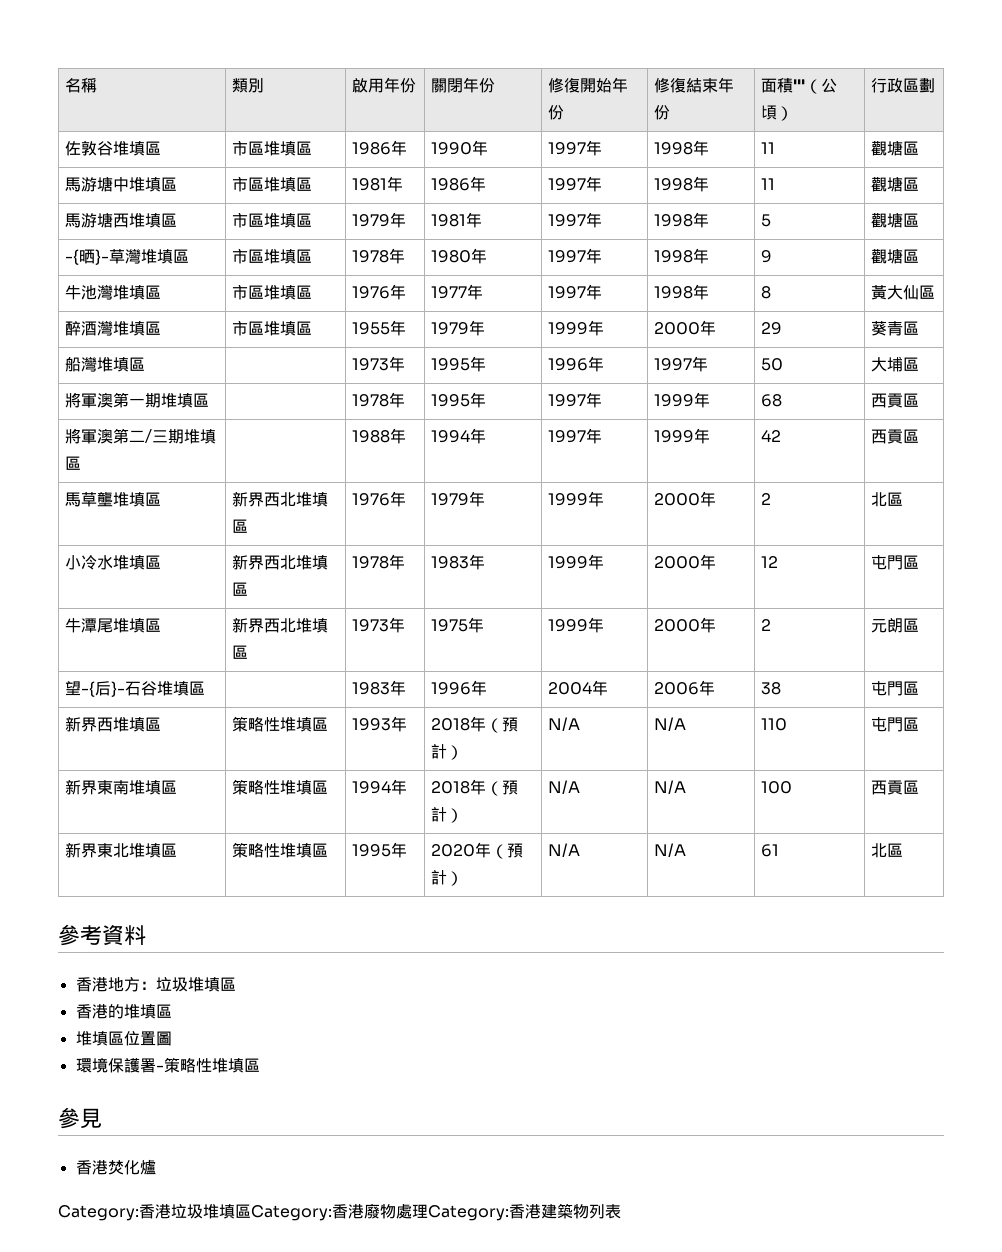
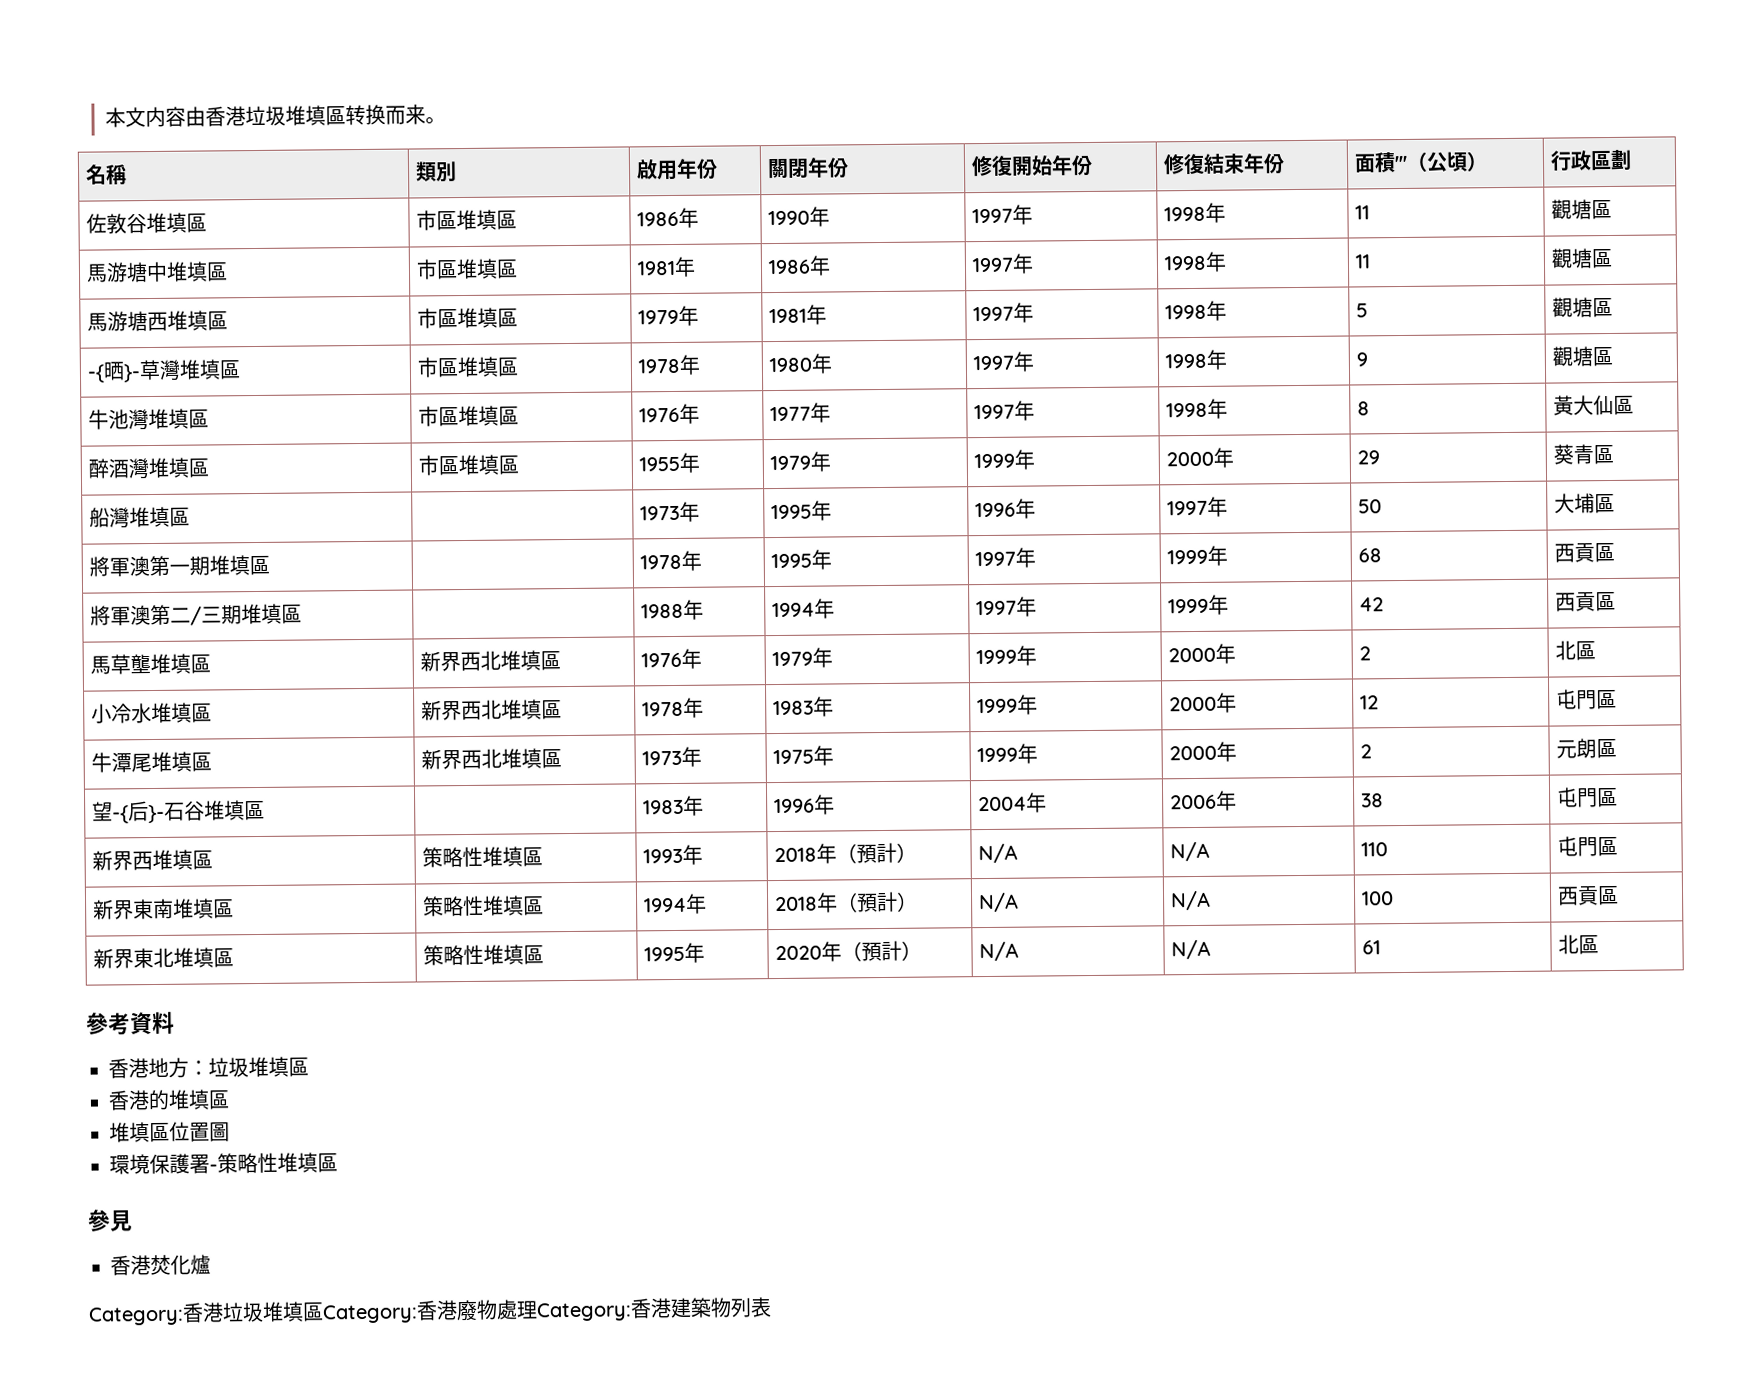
(64, 85) none -> [104,104,446,128] 本文内容由香港垃圾堆填區转换而来。 //

